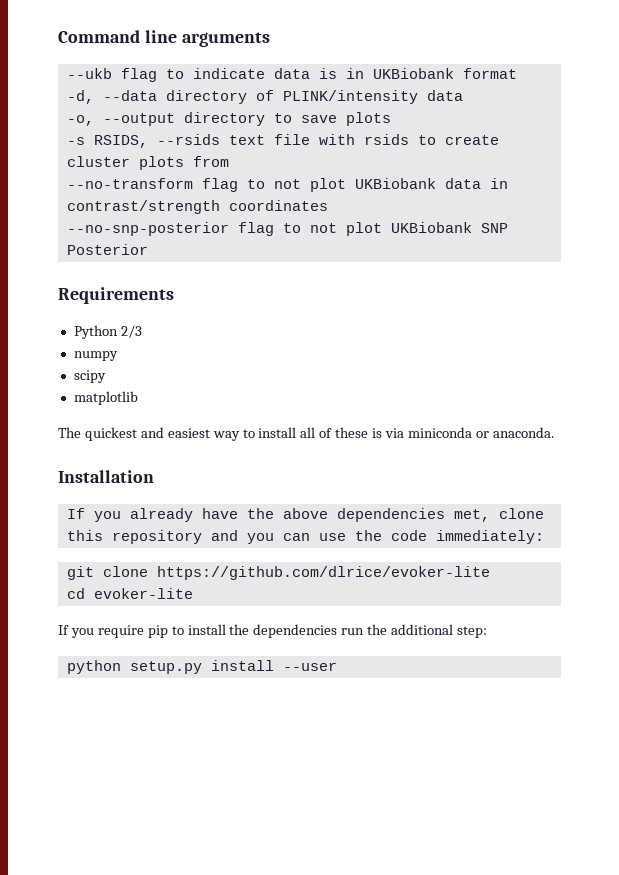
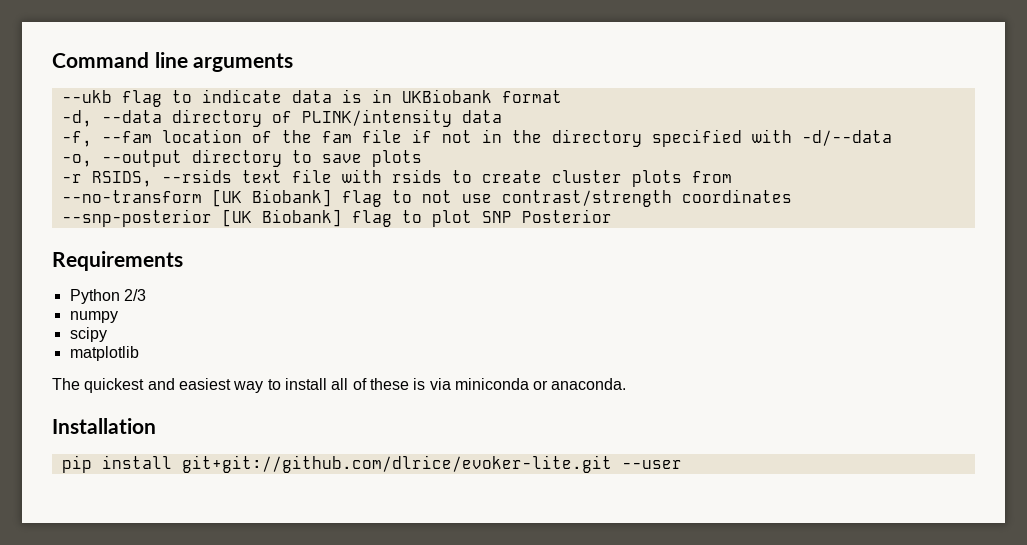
(463, 95) none -> [61,129,892,147] // -f, --fam location of the fam file if not in the directory specified with -d/--data
[66,137,85,145] -s -> [61,174,82,183] -r
[201,178,508,192] [66,200,328,214] [66,222,472,236] flag to not plot UKBiobank data in contrast/strength coordinates // --no-snp-posterior flag to not plot UKBiobank -> [211,189,792,207] [61,209,472,227] [UK Biobank] flag to not use contrast/strength coordinates // --snp-posterior [UK Biobank] flag to plot
[66,508,544,522] [66,530,544,544] [66,566,490,580] [66,588,193,599] [58,624,488,638] [66,660,274,674] If you already have the above dependencies met, clone this repository and you can use the code immediately: // git clone https://github.com/dlrice/evoker-lite // cd evoker-lite // If you require pip to install the dependencies run the additional step: // python setup.py install -> [61,455,612,473] pip install git+git://github.com/dlrice/evoker-lite.git

